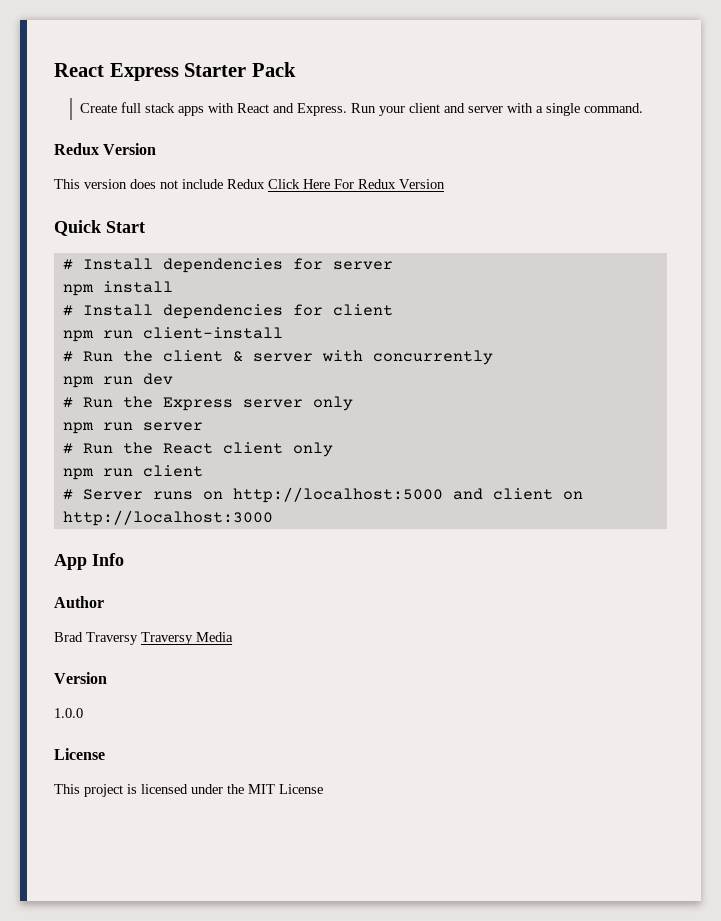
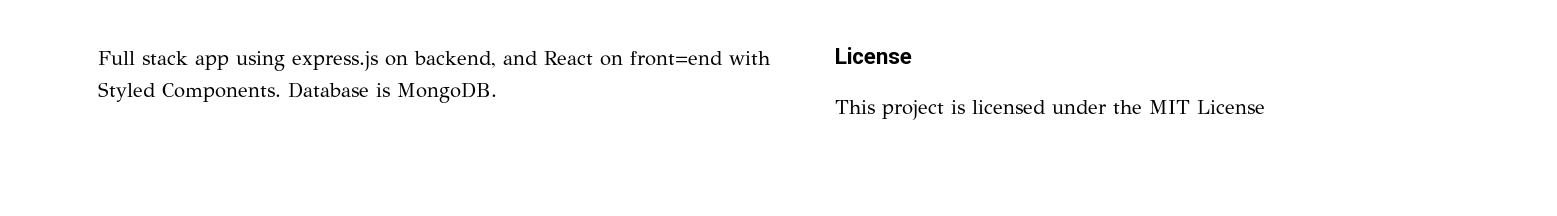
[54,62,296,81] [80,102,644,116] [54,143,157,155] [54,179,445,189] [54,220,145,236] [62,258,393,273] [62,281,173,296] [62,304,393,319] [62,327,283,342] [62,350,493,365] [62,373,173,388] [62,396,353,411] [62,422,203,434] [62,442,333,457] [62,465,203,480] [62,487,583,503] [62,510,273,526] [54,553,124,570] [54,596,104,608] [54,632,233,645] [54,672,107,684] [54,708,83,718] React Express Starter Pack // Create full stack apps with React and Express. Run your client and server with a single command. // Redux Version // This version does not include Redux Click Here For Redux Version // Quick Start // # Install dependencies for server // npm install // # Install dependencies for client // npm run client-install // # Run the client & server with concurrently // npm run dev // # Run the Express server only // npm run server // # Run the React client only // npm run client // # Server runs on http://localhost:5000 and client on http://localhost:3000 // App Info // Author // Brad Traversy Traversy Media // Version // 1.0.0 -> [98,51,771,71] [98,82,497,103] Full stack app using express.js on backend, and React on front=end with Styled Components. Database is MongoDB.

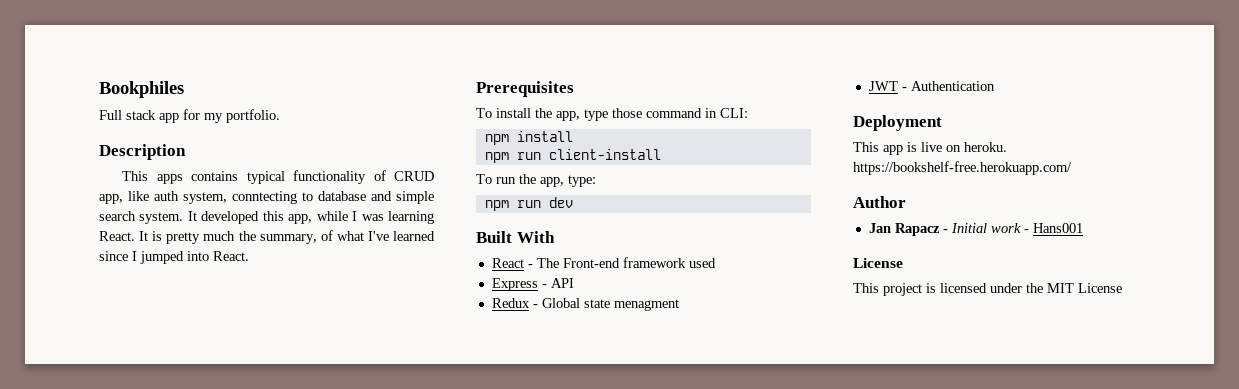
(98, 58) none -> [99,81,184,98] Bookphiles //
[236,51,771,71] [98,82,497,103] using express.js on backend, and React on front=end with Styled Components. Database is MongoDB. -> [183,109,280,123] [99,144,186,160] [122,170,434,184] [99,191,434,204] [99,211,435,224] [99,230,435,244] [99,251,249,264] [476,81,574,97] [476,108,748,121] [484,131,573,145] [484,149,661,163] [476,174,596,187] [484,197,573,211] [476,231,555,243] [491,257,716,268] [491,278,574,291] [491,298,679,311] [868,81,995,91] [853,115,942,131] [853,142,1007,155] [853,161,1072,175] [853,196,906,208] [868,223,1083,236] for my portfolio. // Description // This apps contains typical functionality of CRUD app, like auth system, conntecting to database and simple search system. It developed this app, while I was learning React. It is pretty much the summary, of what I've learned since I jumped into React. // Prerequisites // To install the app, type those command in CLI: // npm install // npm run client-install // To run the app, type: // npm run dev // Built With // React - The Front-end framework used // Express - API // Redux - Global state menagment // JWT - Authentication // Deployment // This app is live on heroku. https://bookshelf-free.herokuapp.com/ // Author // Jan Rapacz - Initial work - Hans001

